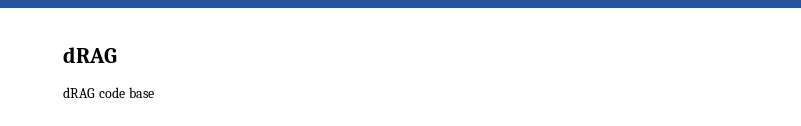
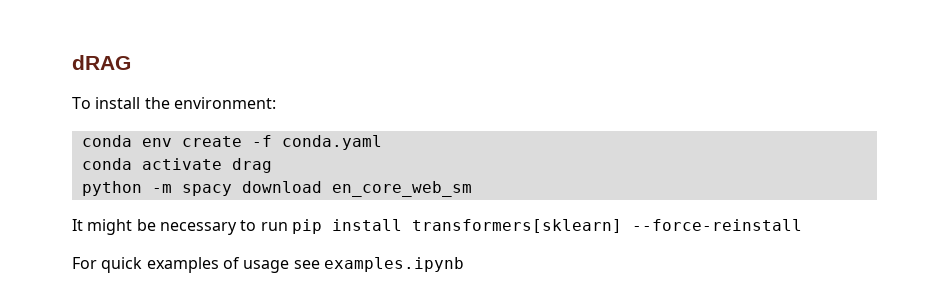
[63,87,154,98] dRAG code base -> [72,97,276,109] [81,135,382,150] [81,158,272,173] [81,181,472,197] [72,219,802,235] [72,257,464,273] To install the environment: // conda env create -f conda.yaml // conda activate drag // python -m spacy download en_core_web_sm // It might be necessary to run pip install transformers[sklearn] --force-reinstall // For quick examples of usage see examples.ipynb

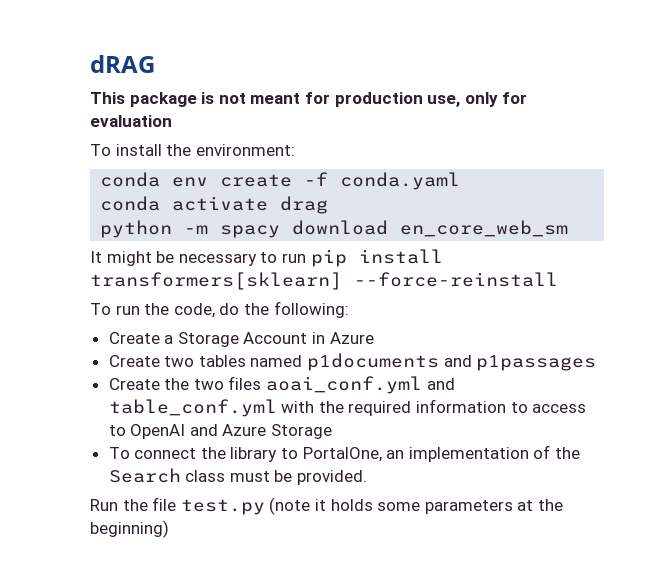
(131, 62) none -> [90,92,528,107] [90,115,172,127] // This package is not meant for production use, only for evaluation
[72,257,464,273] For quick examples of usage see examples.ipynb -> [90,301,349,318] [108,332,374,347] [108,353,597,371] [108,376,455,394] [108,399,587,417] [108,424,333,439] [108,445,581,462] [108,468,368,485] [90,497,563,515] [90,520,169,538] To run the code, do the following: // Create a Storage Account in Azure // Create two tables named p1documents and p1passages // Create the two files aoai_conf.yml and table_conf.yml with the required information to access to OpenAI and Azure Storage // To connect the library to PortalOne, an implementation of the Search class must be provided. // Run the file test.py (note it holds some parameters at the beginning)

